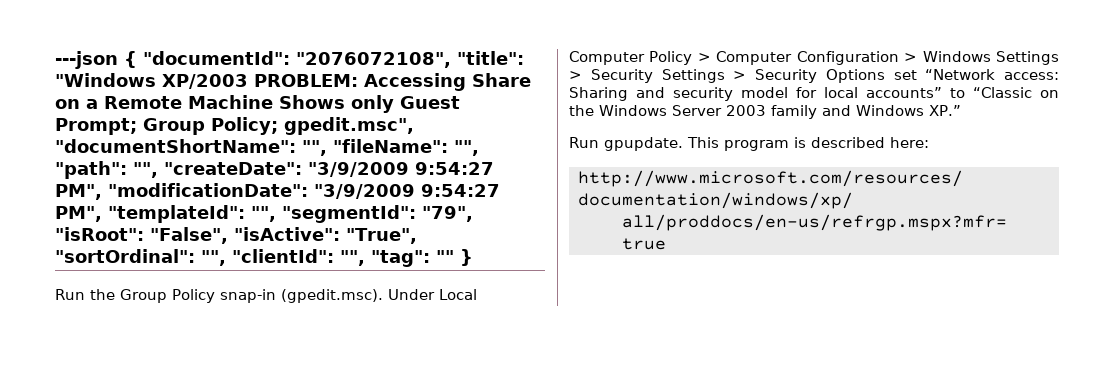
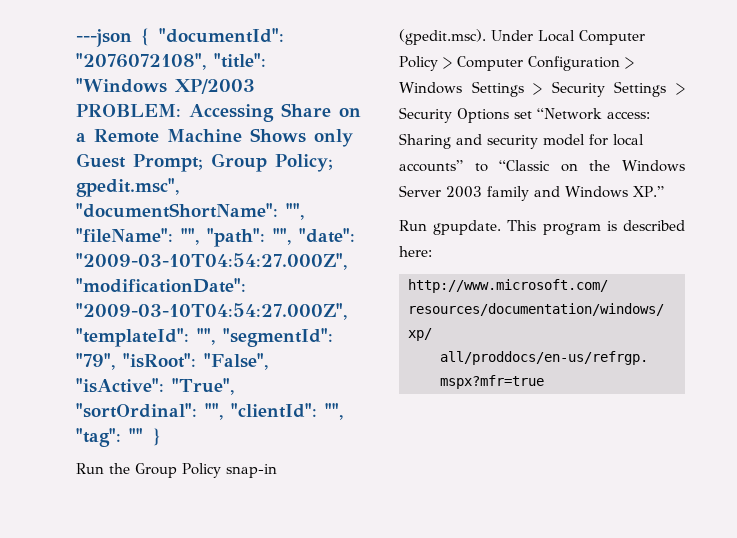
[164,162,494,177] [55,183,500,200] [55,206,102,222] "createDate": "3/9/2009 9:54:27 PM", "modificationDate": "3/9/2009 9:54:27 PM", -> [299,228,355,243] [76,253,347,270] [76,278,246,293] [76,303,347,320] "date": "2009-03-10T04:54:27.000Z", "modificationDate": "2009-03-10T04:54:27.000Z",

